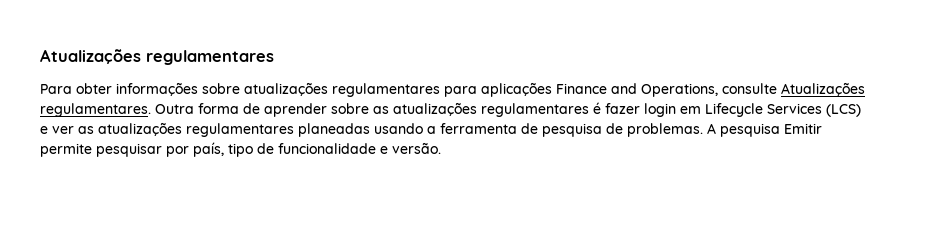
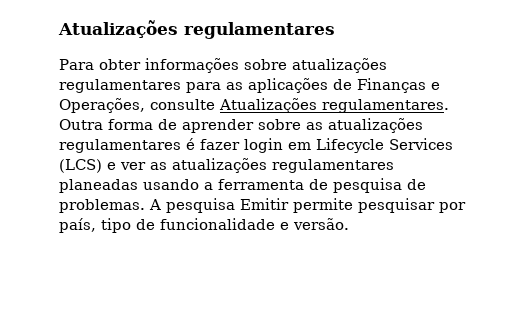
[481,82,718,97] aplicações Finance and Operations, -> [226,78,440,93] [59,98,145,113] as aplicações de Finanças e Operações,

